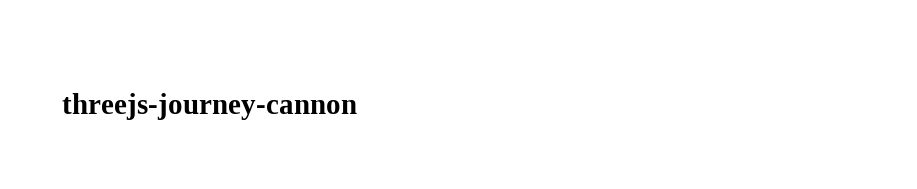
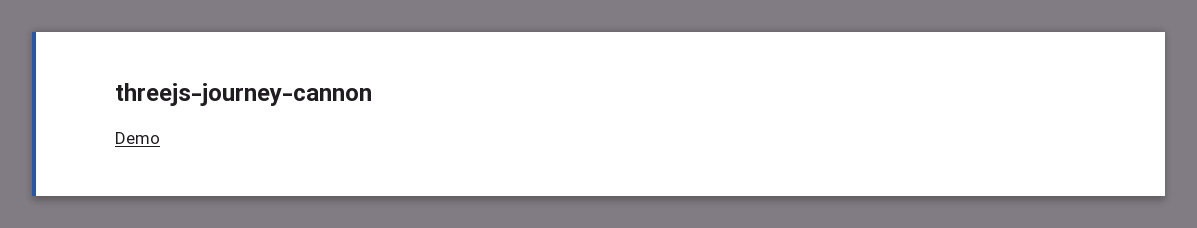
(357, 106) none -> [115,132,160,144] // Demo

